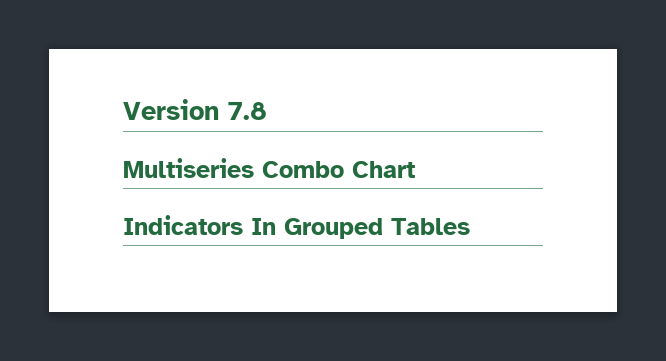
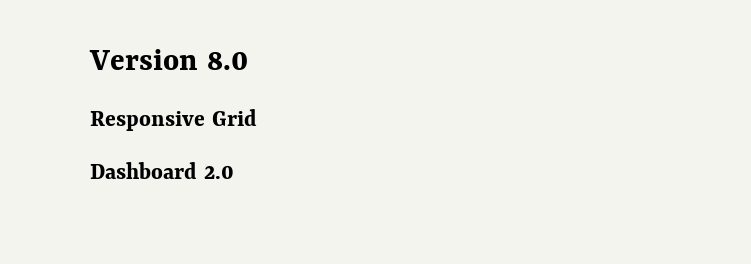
[228,102,267,120] [123,158,415,178] [123,215,470,239] 7.8 // Multiseries Combo Chart // Indicators In Grouped Tables -> [207,52,249,70] [90,109,257,131] [90,162,234,179] 8.0 // Responsive Grid // Dashboard 2.0

